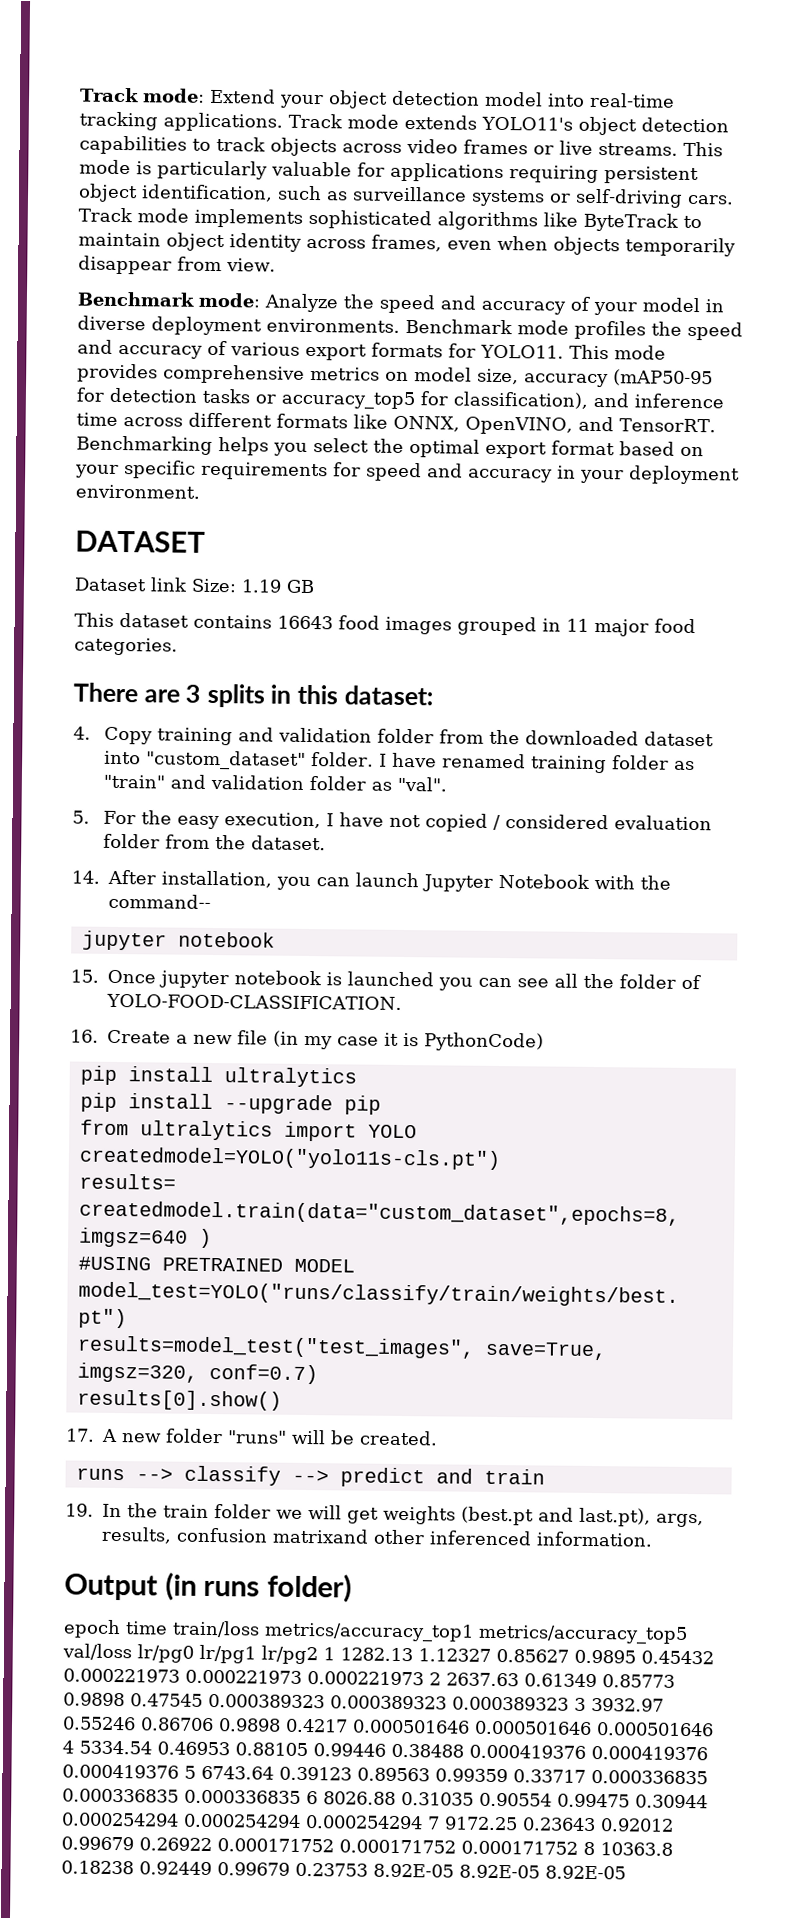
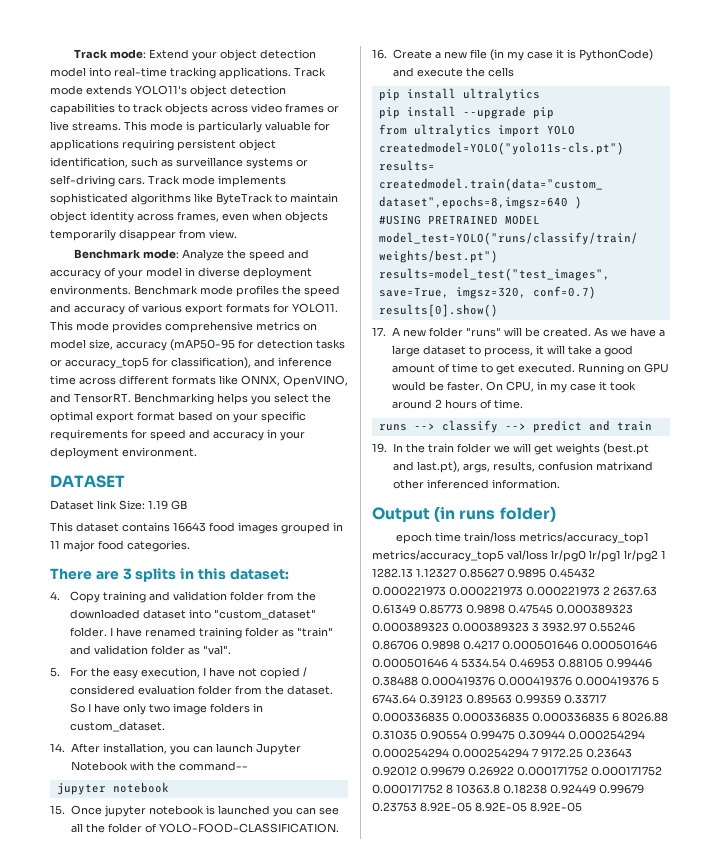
(326, 843) none -> [70,703,264,715] [70,721,166,732] So I have only two image folders in custom_dataset.
(544, 1042) none -> [392,67,514,77] and execute the cells
(438, 1438) none -> [594,327,666,337] [392,345,634,357] [392,363,670,375] [392,381,637,393] [392,399,524,409] As we have a large dataset to process, it will take a good amount of time to get executed. Running on GPU would be faster. On CPU, in my case it took around 2 hours of time.

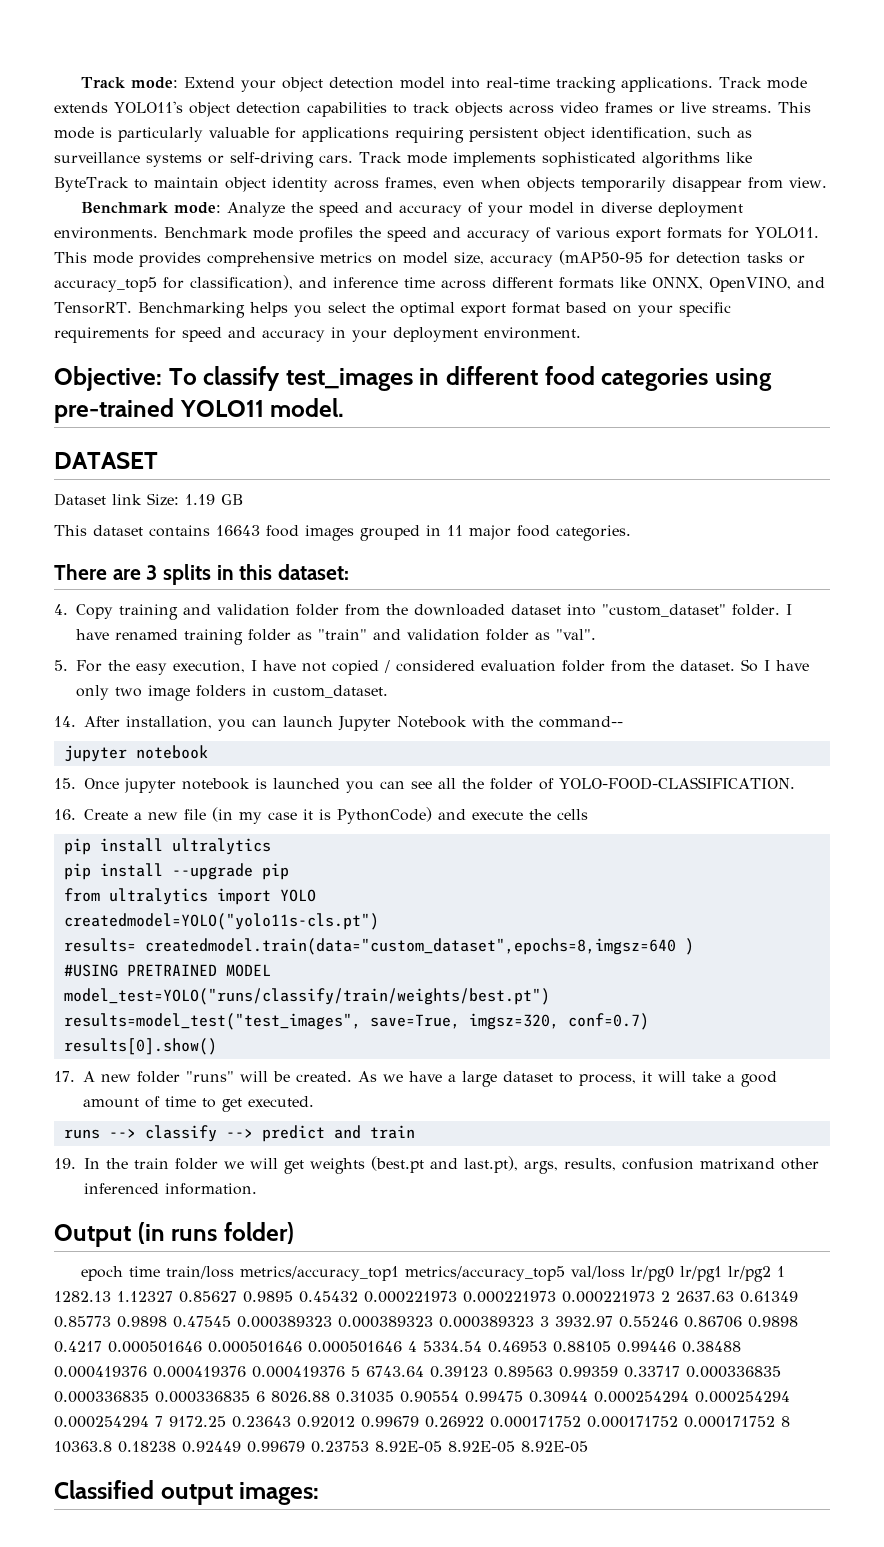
(197, 452) none -> [54,366,772,391] [54,398,345,423] // Objective: To classify test_images in different food categories using pre-trained YOLO11 model.
[578,363,670,375] [392,381,637,393] [392,399,524,409] Running on GPU would be faster. On CPU, in my case it took around 2 hours of time. -> (314, 1101) none
(582, 807) none -> [54,1480,320,1505] // Classified output images:

